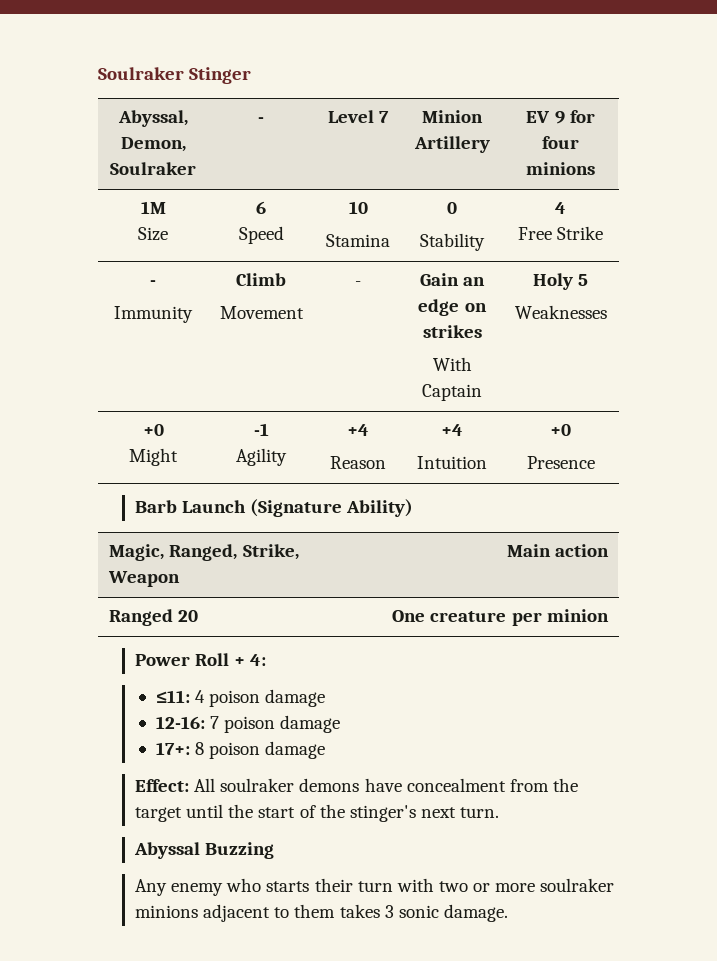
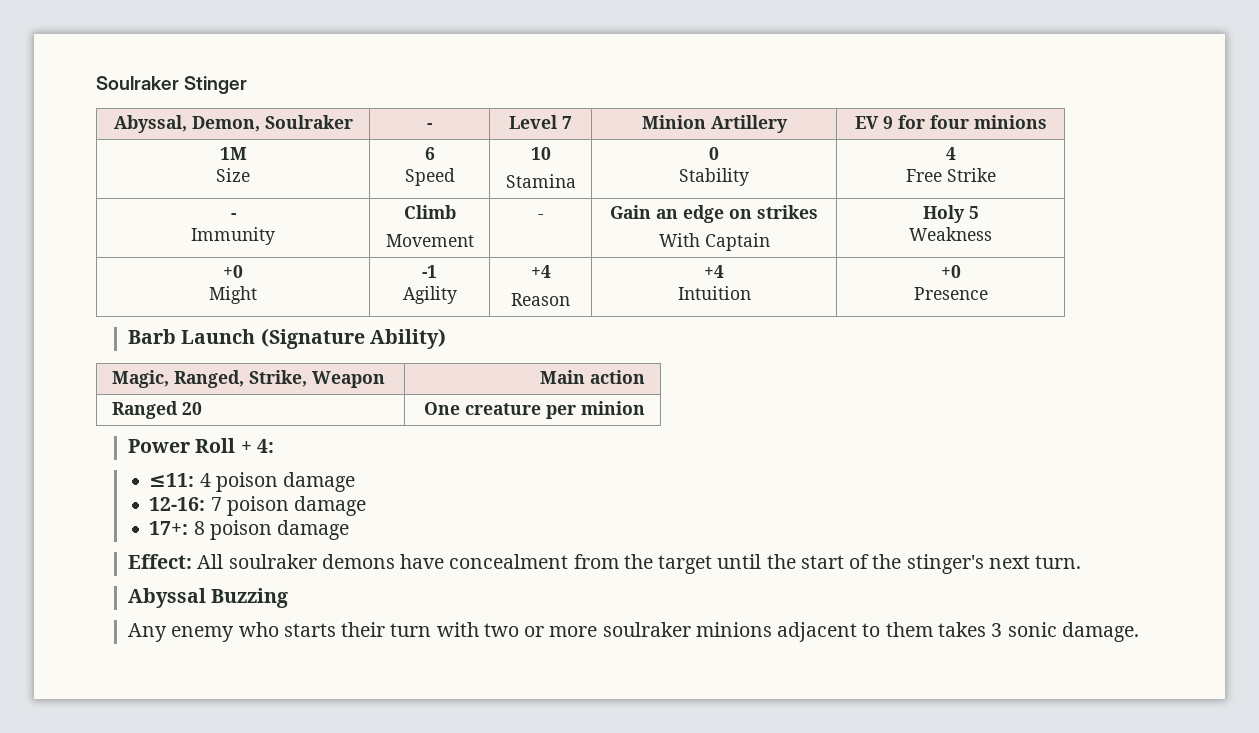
[514,305,607,319] Weaknesses -> [909,227,992,241] Weakness

